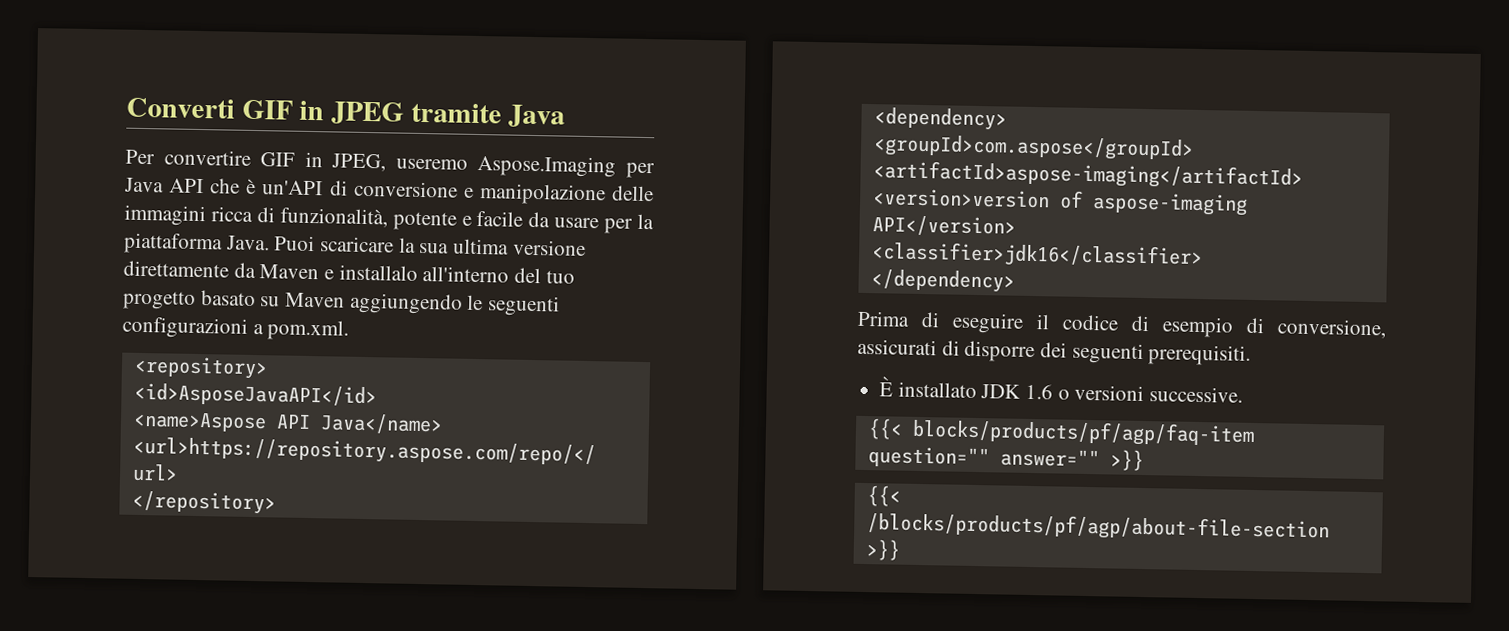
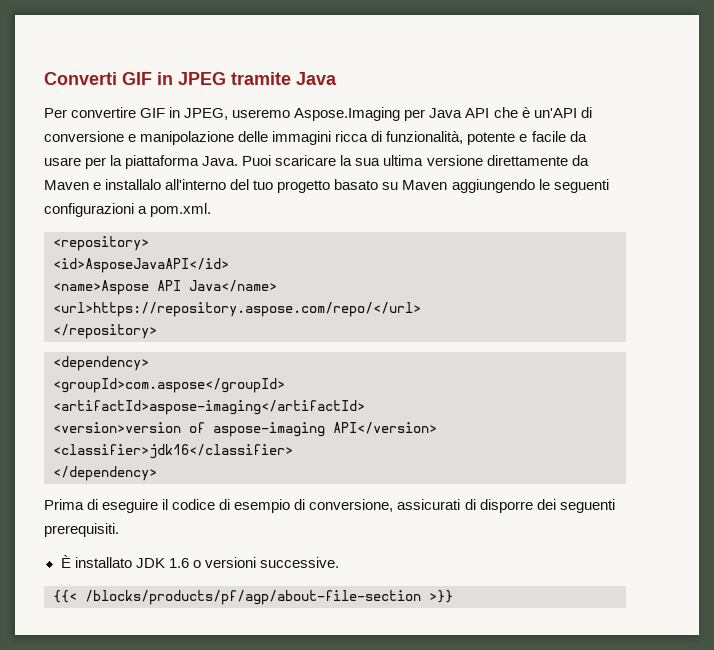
[867,418,1255,447] [867,446,1144,472] // {{< blocks/products/pf/agp/faq-item question="" answer="" >}} -> (339, 562) none

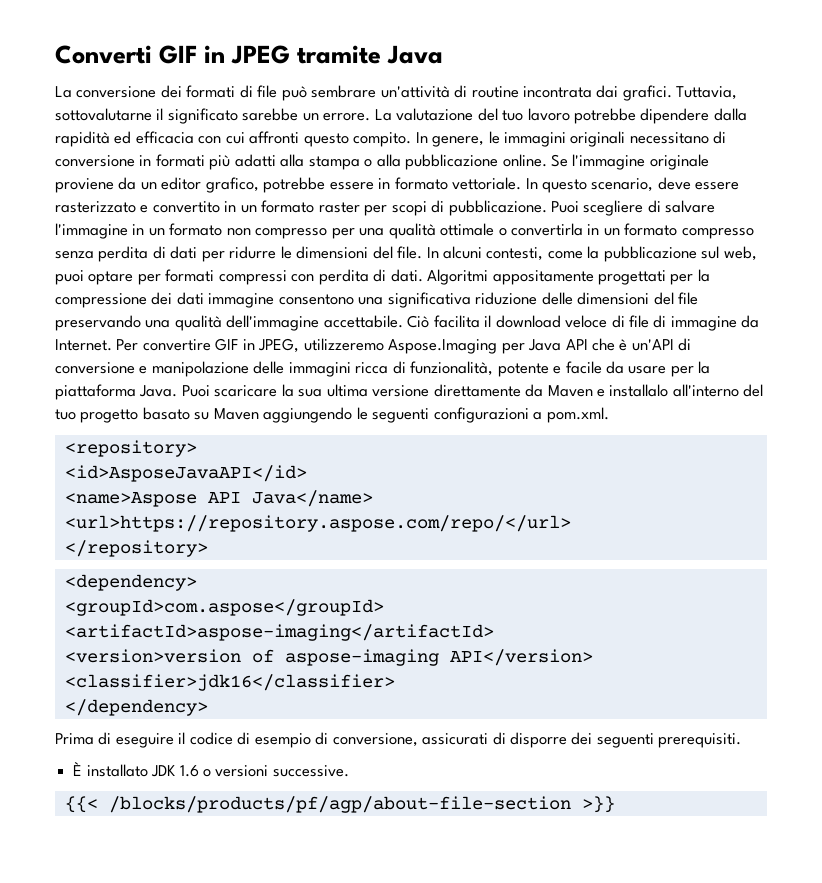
(337, 78) none -> [55,85,738,101] [55,108,747,124] [55,131,727,147] [55,154,709,170] [55,177,740,193] [55,200,716,216] [55,223,754,239] [55,246,757,262] [55,269,710,285] [55,292,699,308] [55,315,760,331] [55,339,112,351] La conversione dei formati di file può sembrare un'attività di routine incontrata dai grafici. Tuttavia, sottovalutarne il significato sarebbe un errore. La valutazione del tuo lavoro potrebbe dipendere dalla rapidità ed efficacia con cui affronti questo compito. In genere, le immagini originali necessitano di conversione in formati più adatti alla stampa o alla pubblicazione online. Se l'immagine originale proviene da un editor grafico, potrebbe essere in formato vettoriale. In questo scenario, deve essere rasterizzato e convertito in un formato raster per scopi di pubblicazione. Puoi scegliere di salvare l'immagine in un formato non compresso per una qualità ottimale o convertirla in un formato compresso senza perdita di dati per ridurre le dimensioni del file. In alcuni contesti, come la pubblicazione sul web, puoi optare per formati compressi con perdita di dati. Algoritmi appositamente progettati per la compressione dei dati immagine consentono una significativa riduzione delle dimensioni del file preservando una qualità dell'immagine accettabile. Ciò facilita il download veloce di file di immagine da Internet.
[232,109,291,118] useremo -> [303,338,384,351] utilizzeremo

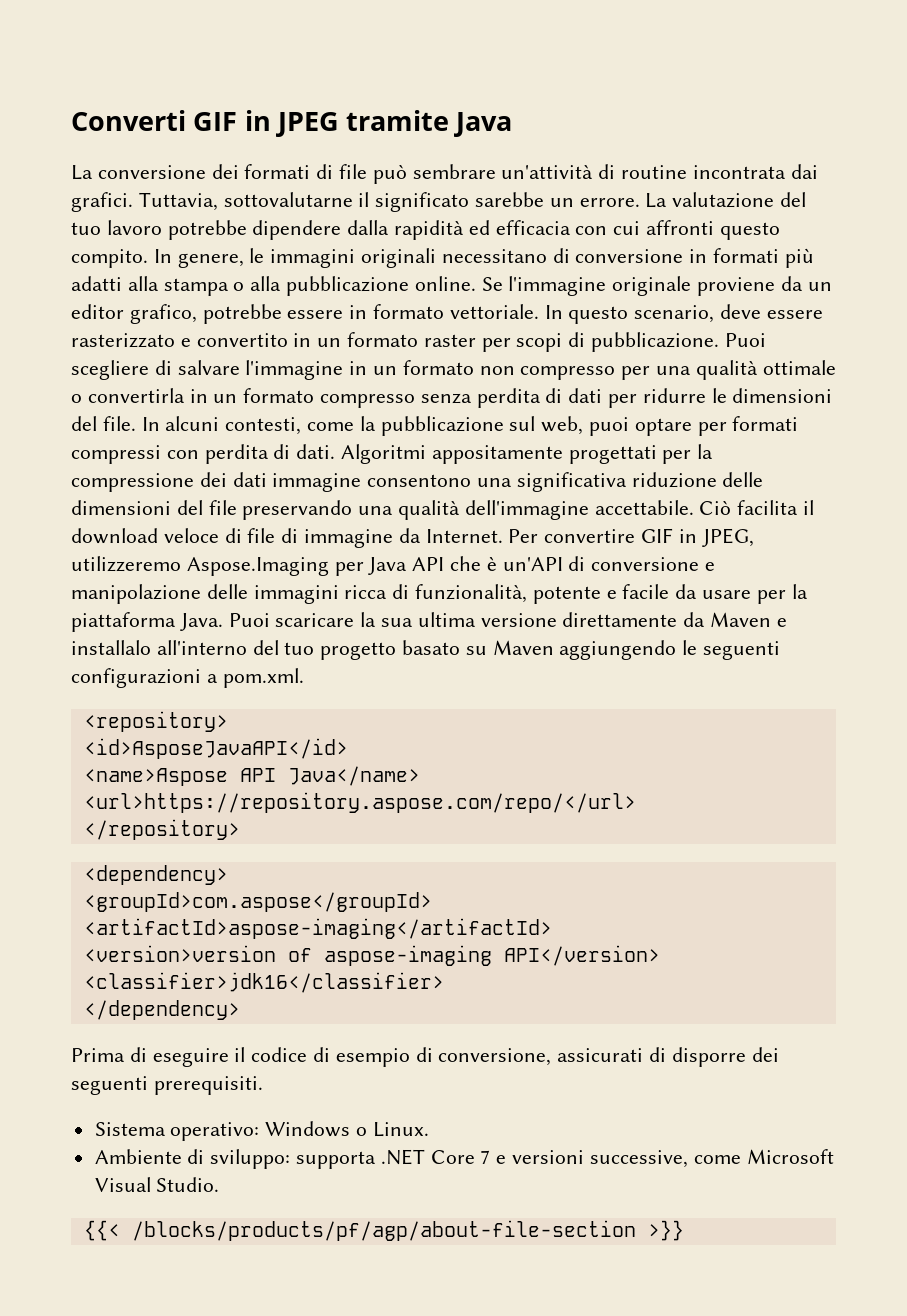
[73,761,349,777] È installato JDK 1.6 o versioni successive. -> [94,1121,429,1141] [94,1149,834,1169] [94,1177,220,1192] Sistema operativo: Windows o Linux. // Ambiente di sviluppo: supporta .NET Core 7 e versioni successive, come Microsoft Visual Studio.

